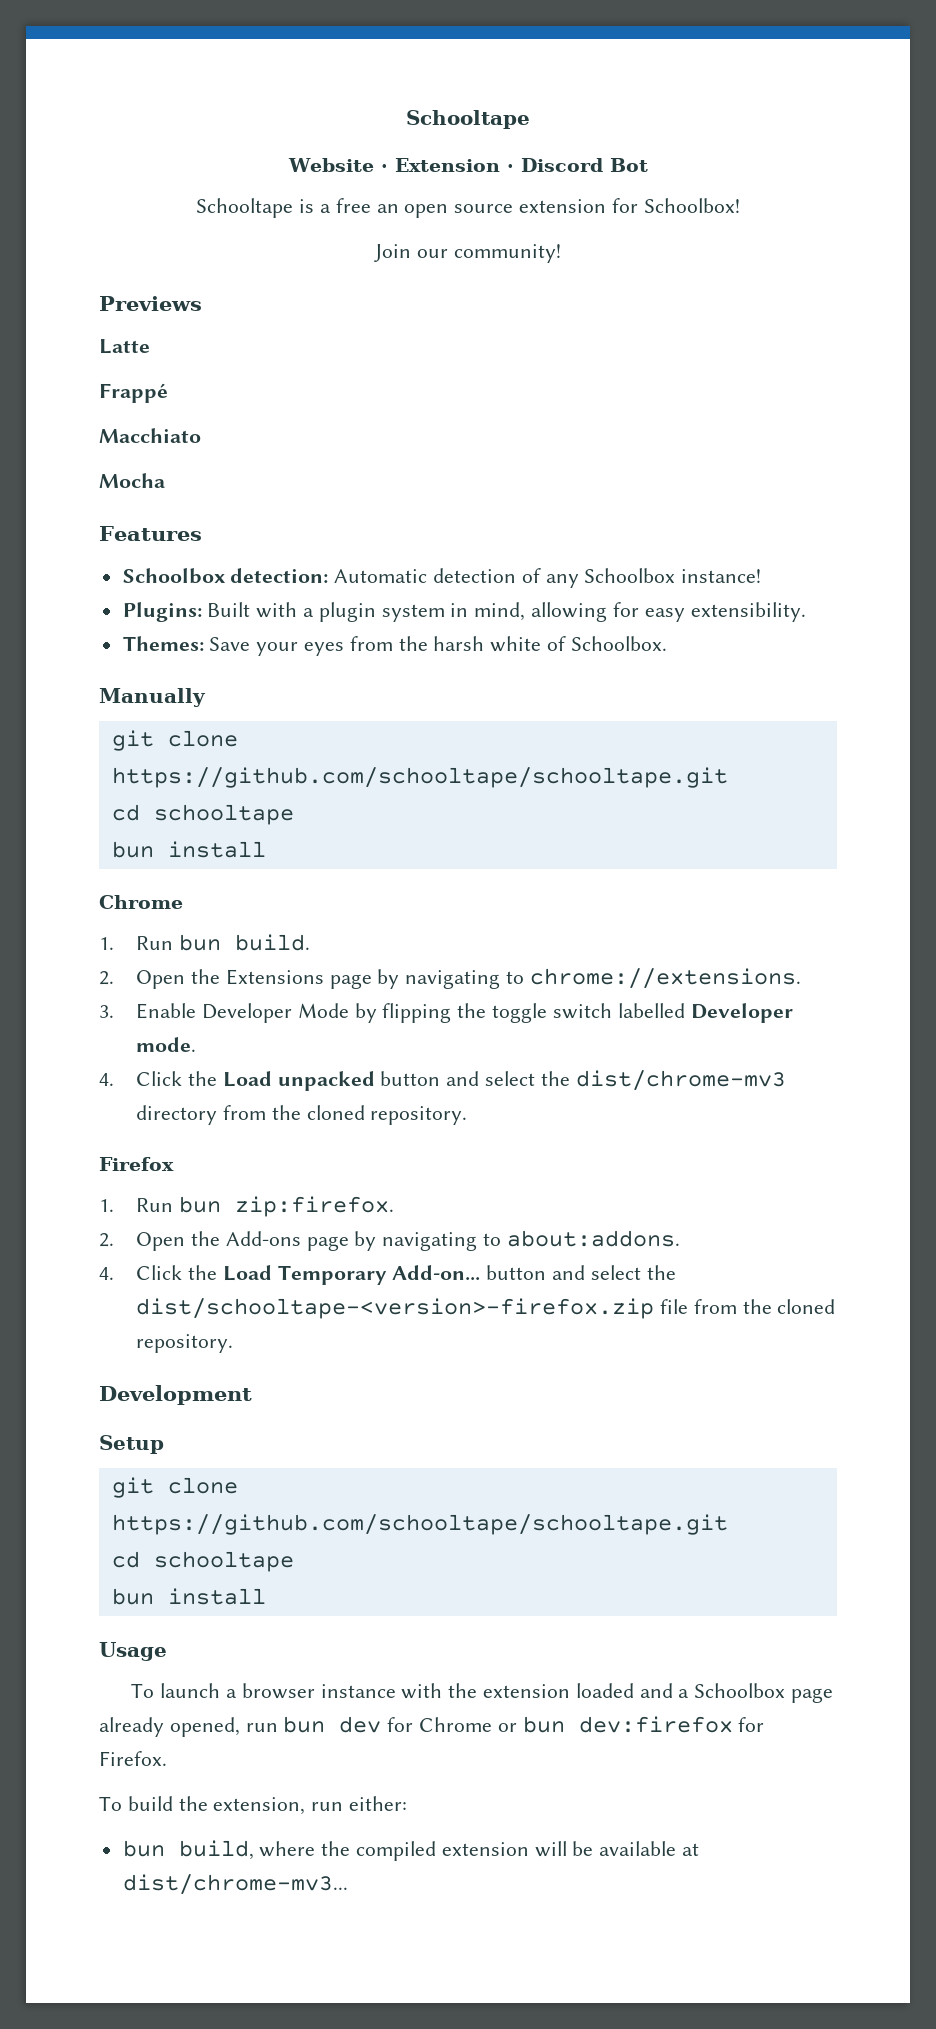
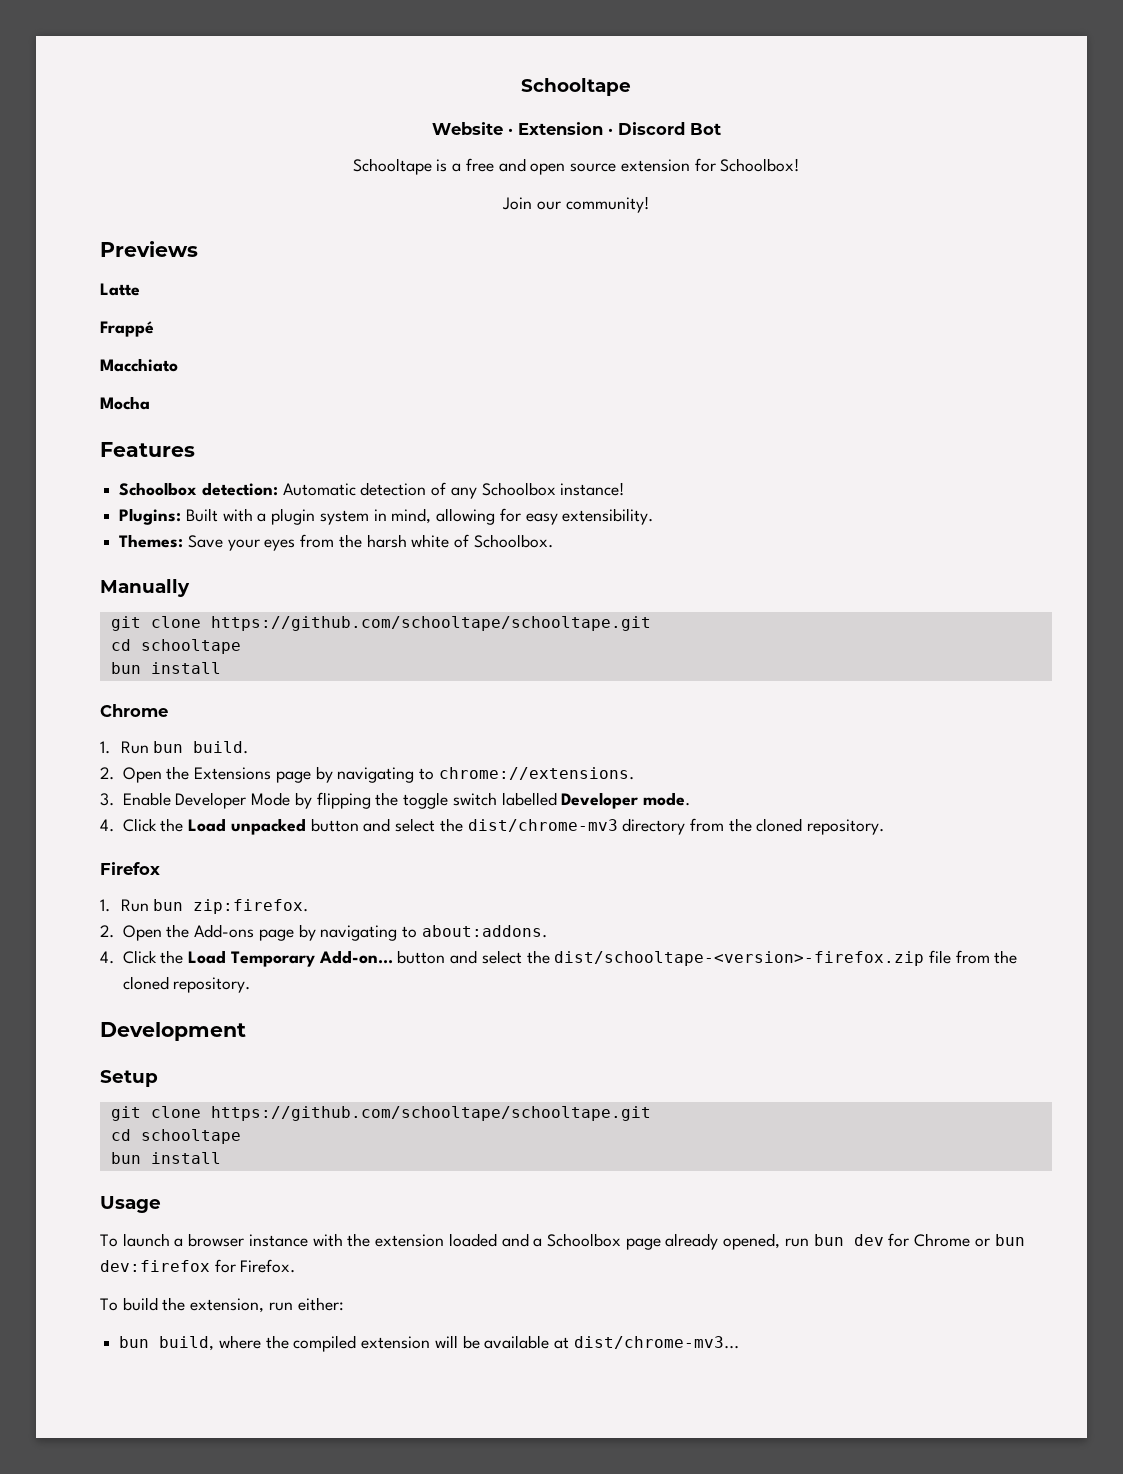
[376,204,399,213] an -> [498,158,526,172] and

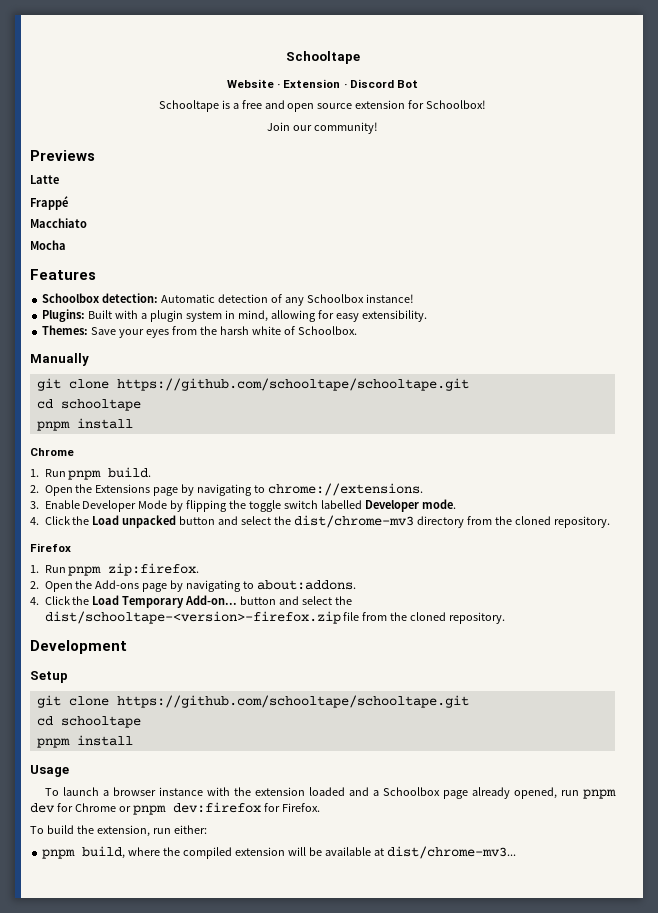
[110,662,141,674] bun -> [36,421,70,431] pnpm
[153,741,184,753] bun -> [68,470,102,480] pnpm
[153,899,184,911] bun -> [68,566,102,576] pnpm
[110,1152,141,1164] bun -> [36,738,70,748] pnpm
[813,1234,844,1246] bun -> [583,789,616,799] pnpm
[994,1234,1025,1246] bun -> [132,805,166,815] pnpm
[119,1336,150,1348] bun -> [42,849,76,859] pnpm

